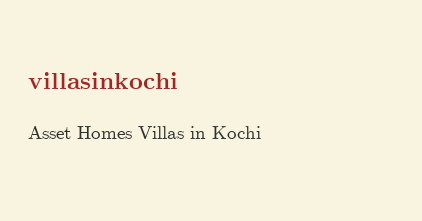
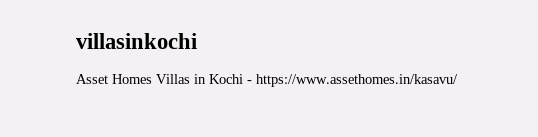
(261, 132) none -> [247,74,458,87] - https://www.assethomes.in/kasavu/

